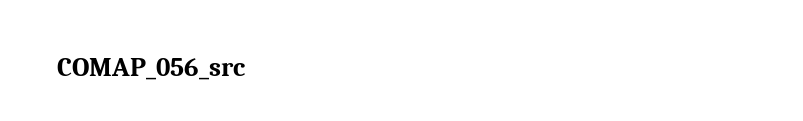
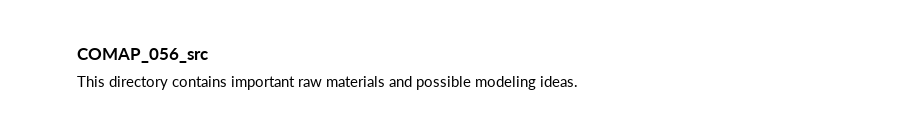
(246, 69) none -> [77,76,578,90] // This directory contains important raw materials and possible modeling ideas.

